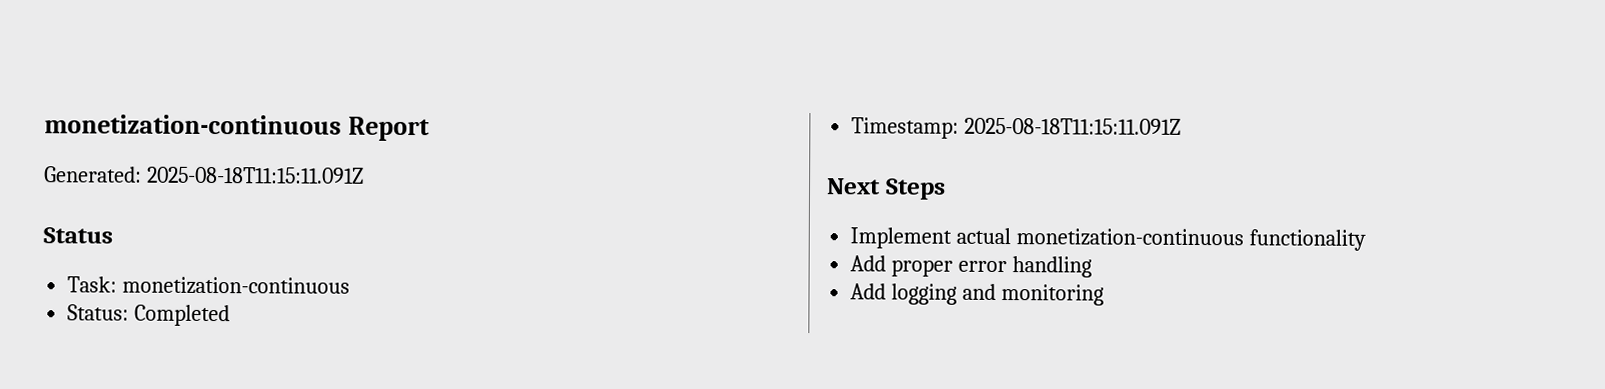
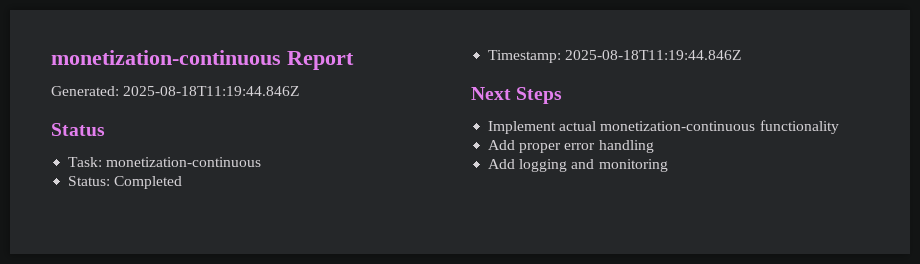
[146,166,364,184] 2025-08-18T11:15:11.091Z -> [123,86,300,96] 2025-08-18T11:19:44.846Z
[964,117,1182,135] 2025-08-18T11:15:11.091Z -> [565,50,742,60] 2025-08-18T11:19:44.846Z

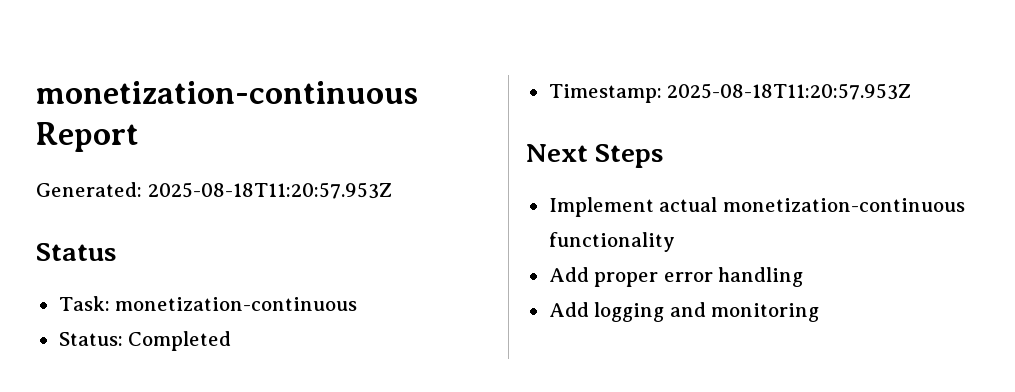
[123,86,300,96] 2025-08-18T11:19:44.846Z -> [147,182,392,199] 2025-08-18T11:20:57.953Z
[565,50,742,60] 2025-08-18T11:19:44.846Z -> [667,83,912,100] 2025-08-18T11:20:57.953Z

